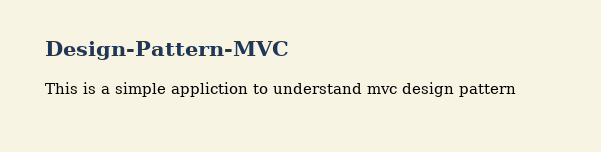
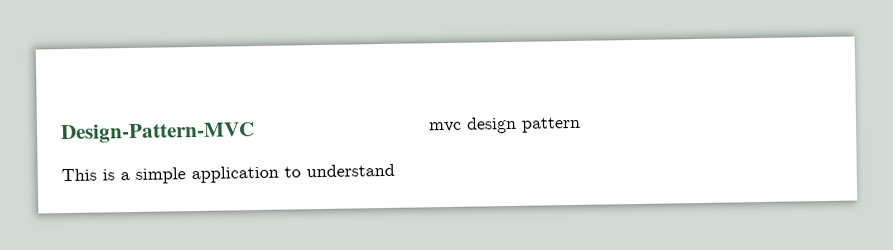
[171,82,248,97] appliction -> [191,165,279,184] application

